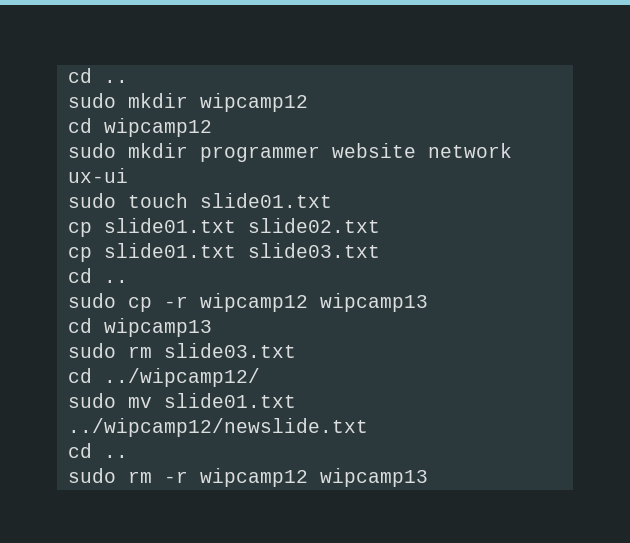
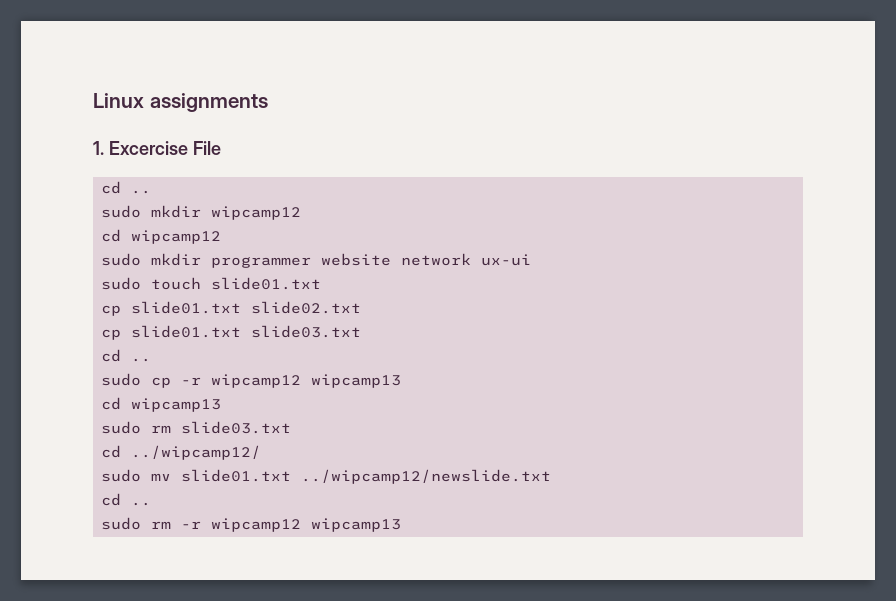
(68, 75) none -> [93,93,268,112] [93,141,221,155] Linux assignments // 1. Excercise File //

